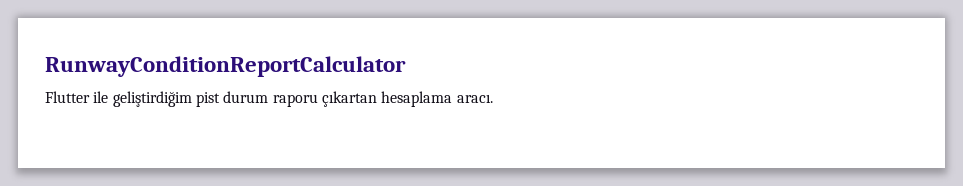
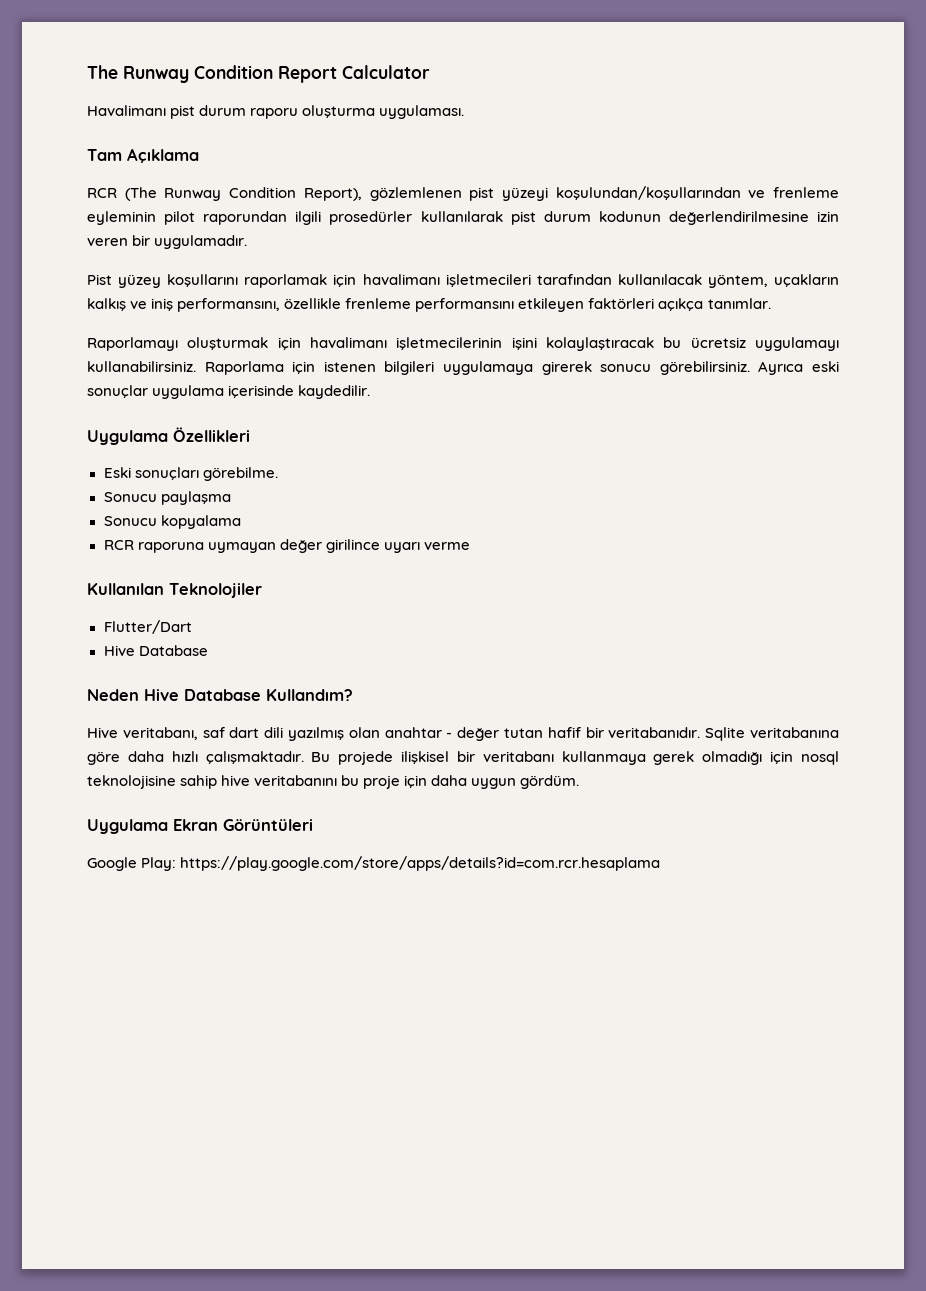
[45,56,406,77] [45,91,493,107] RunwayConditionReportCalculator // Flutter ile geliştirdiğim pist durum raporu çıkartan hesaplama aracı. -> [87,65,430,83] [87,105,465,119] [87,148,199,163] [87,186,839,201] [87,211,840,225] [87,235,248,249] [87,274,840,288] [87,298,771,312] [87,337,840,351] [87,361,840,375] [87,385,371,399] [87,427,250,445] [103,467,278,481] [103,491,231,505] [103,515,241,529] [103,539,470,553] [87,583,262,598] [103,620,192,634] [103,645,208,656] [87,689,353,701] [87,727,839,741] [87,751,839,765] [87,775,580,789] [87,819,313,834] [87,856,661,871] The Runway Condition Report Calculator // Havalimanı pist durum raporu oluşturma uygulaması. // Tam Açıklama // RCR (The Runway Condition Report), gözlemlenen pist yüzeyi koşulundan/koşullarından ve frenleme eyleminin pilot raporundan ilgili prosedürler kullanılarak pist durum kodunun değerlendirilmesine izin veren bir uygulamadır. // Pist yüzey koşullarını raporlamak için havalimanı işletmecileri tarafından kullanılacak yöntem, uçakların kalkış ve iniş performansını, özellikle frenleme performansını etkileyen faktörleri açıkça tanımlar. // Raporlamayı oluşturmak için havalimanı işletmecilerinin işini kolaylaştıracak bu ücretsiz uygulamayı kullanabilirsiniz. Raporlama için istenen bilgileri uygulamaya girerek sonucu görebilirsiniz. Ayrıca eski sonuçlar uygulama içerisinde kaydedilir. // Uygulama Özellikleri // Eski sonuçları görebilme. // Sonucu paylaşma // Sonucu kopyalama // RCR raporuna uymayan değer girilince uyarı verme // Kullanılan Teknolojiler // Flutter/Dart // Hive Database // Neden Hive Database Kullandım? // Hive veritabanı, saf dart dili yazılmış olan anahtar - değer tutan hafif bir veritabanıdır. Sqlite veritabanına göre daha hızlı çalışmaktadır. Bu projede ilişkisel bir veritabanı kullanmaya gerek olmadığı için nosql teknolojisine sahip hive veritabanını bu proje için daha uygun gördüm. // Uygulama Ekran Görüntüleri // Google Play: https://play.google.com/store/apps/details?id=com.rcr.hesaplama

